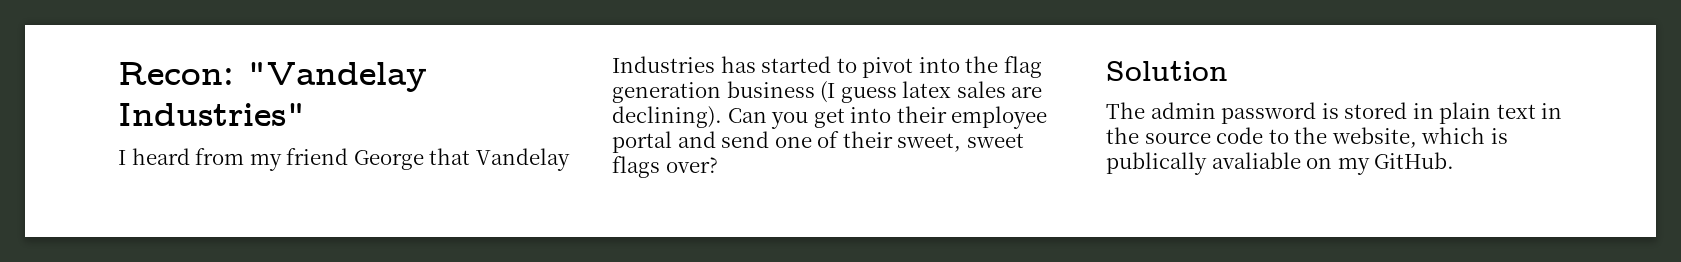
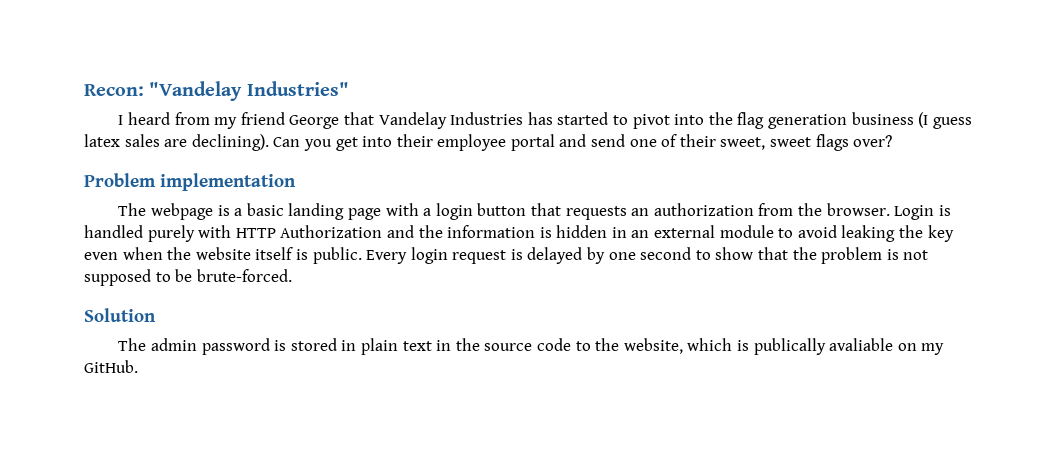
(718, 165) none -> [84,173,296,191] [118,203,951,220] [84,225,954,242] [84,247,929,264] [84,269,292,286] // Problem implementation // The webpage is a basic landing page with a login button that requests an authorization from the browser. Login is handled purely with HTTP Authorization and the information is hidden in an external module to avoid leaking the key even when the website itself is public. Every login request is delayed by one second to show that the problem is not supposed to be brute-forced.

